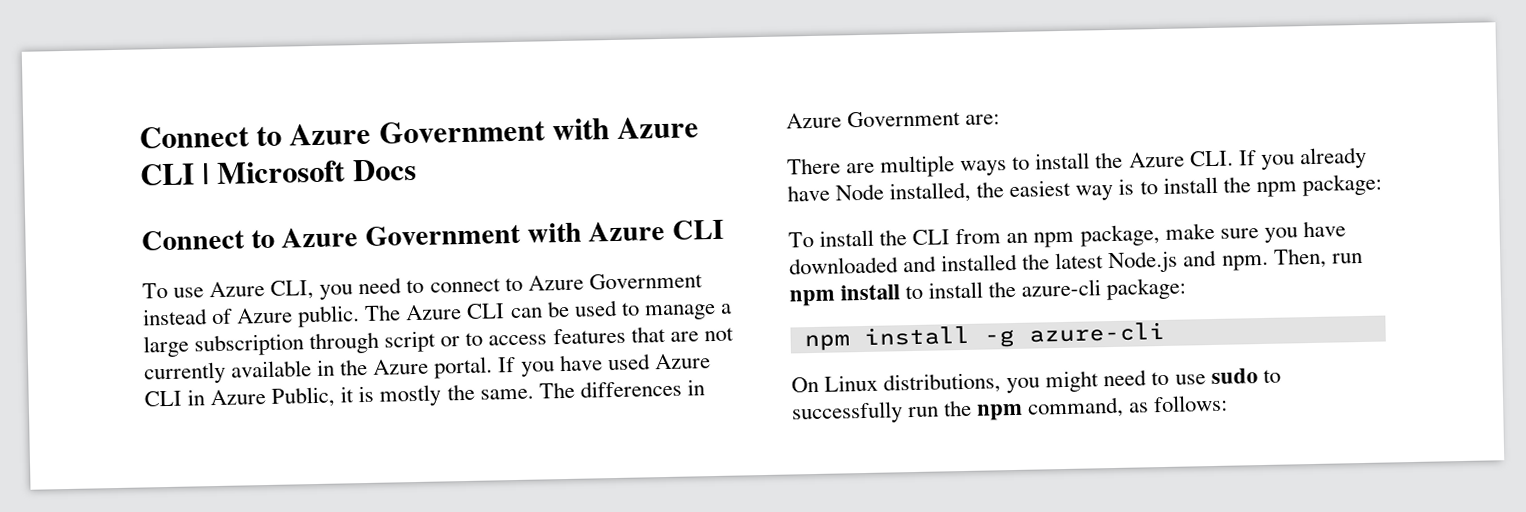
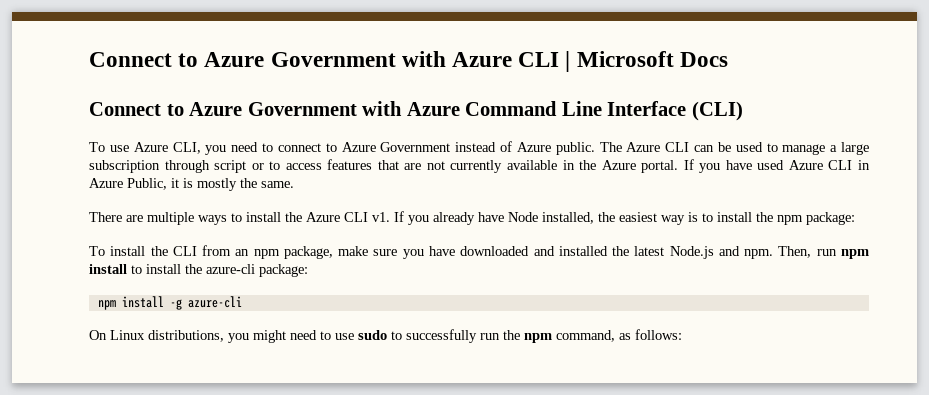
[672,219,725,240] CLI -> [465,101,743,121] Command Line Interface (CLI)
[538,379,705,399] [786,109,1001,129] The differences in Azure Government are: -> (294, 184) none
[1188,150,1234,167] CLI. -> [344,212,390,222] CLI v1.

